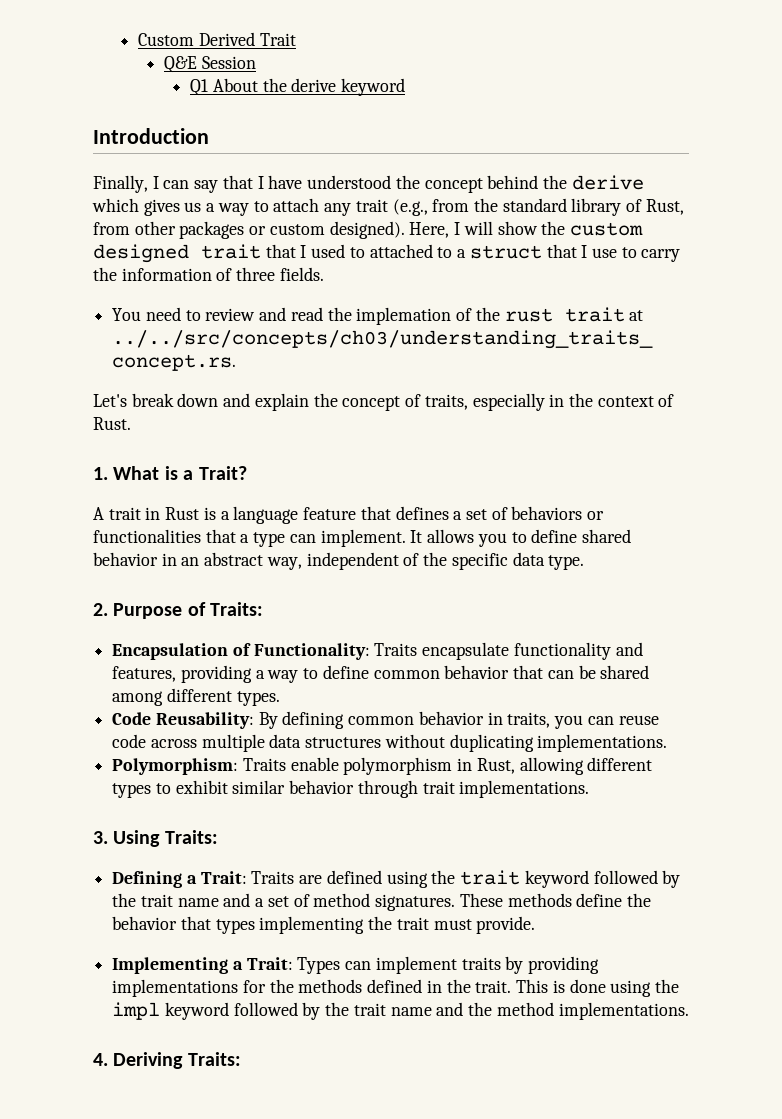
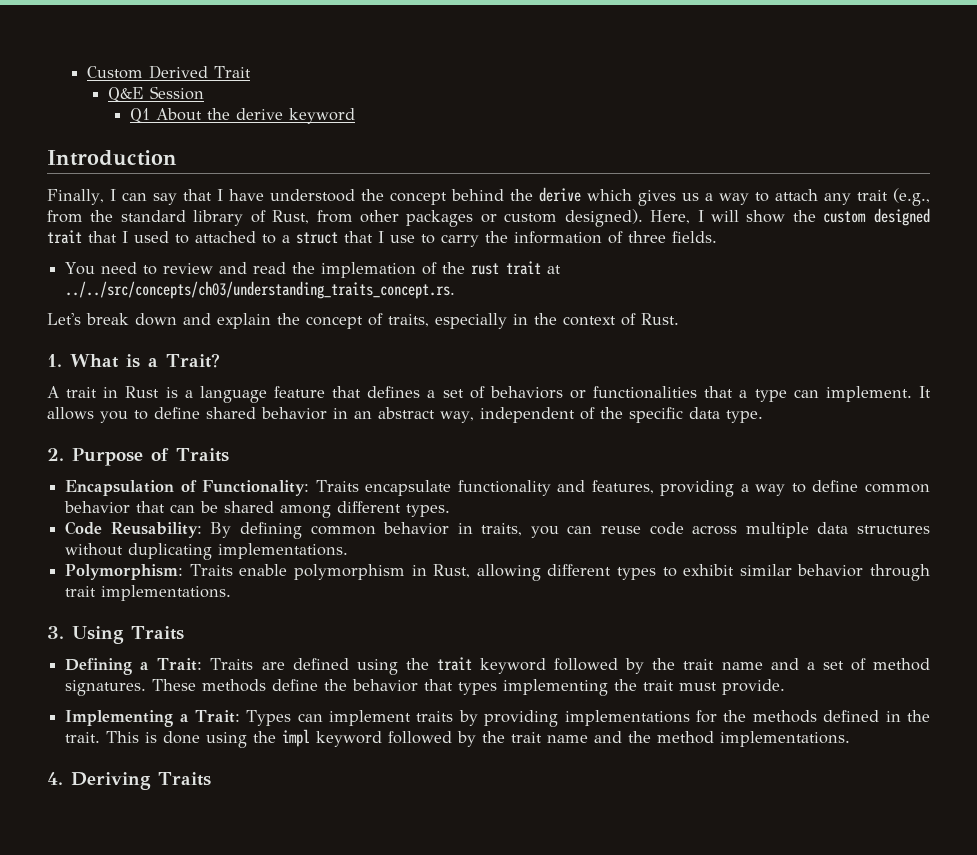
[210,602,264,616] Traits: -> [176,448,229,462] Traits
[164,830,218,844] Traits: -> [131,626,184,640] Traits
[187,1052,241,1066] Traits: -> [158,772,211,786] Traits

